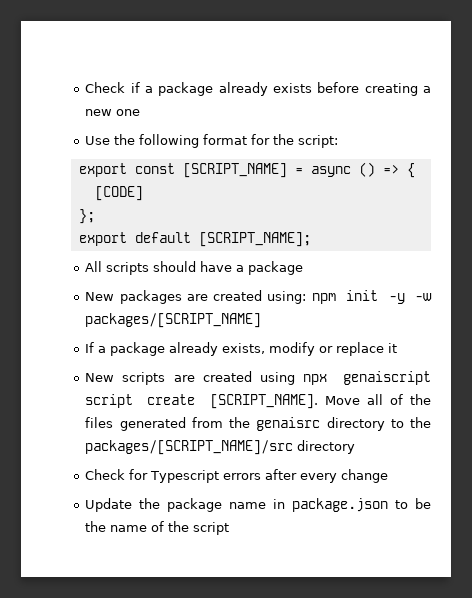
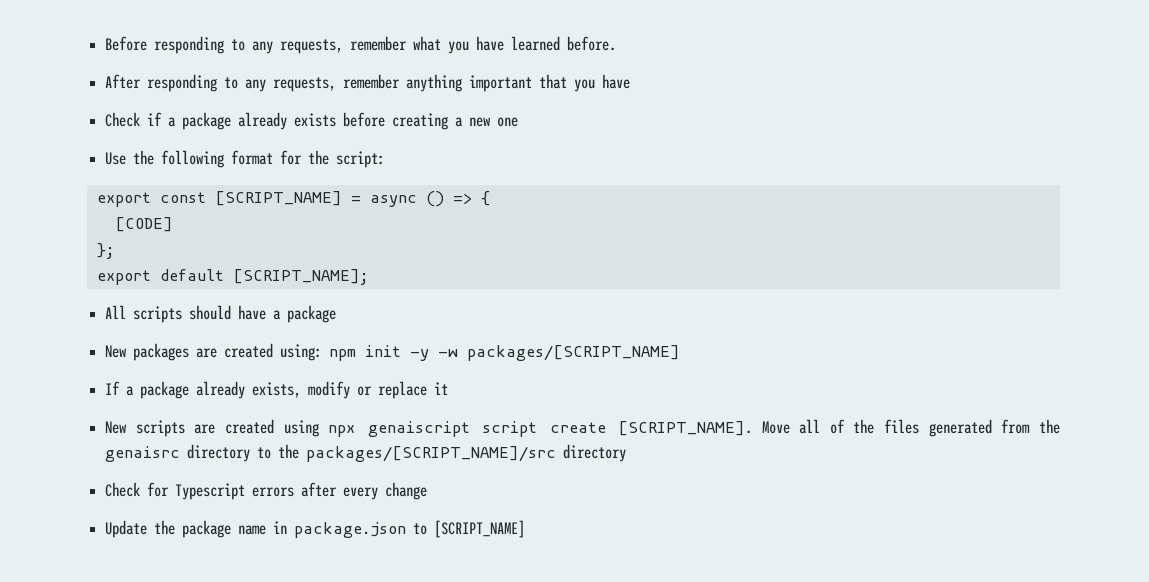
(85, 87) none -> [105,36,617,54] [105,74,631,92] Before responding to any requests, remember what you have learned before. // After responding to any requests, remember anything important that you have //
[415,498,431,509] [85,521,230,535] be the name of the script -> [434,520,526,538] [SCRIPT_NAME]

